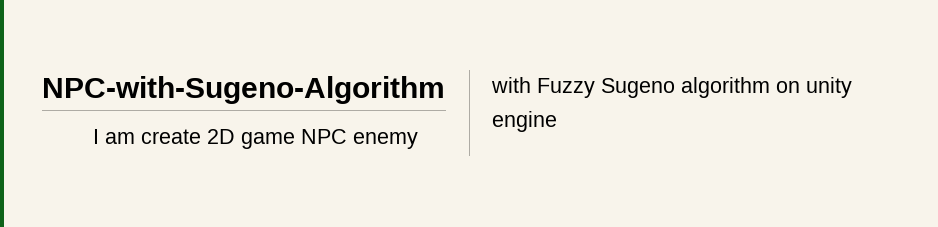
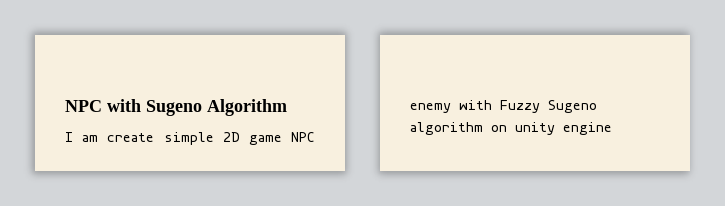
[42,76,445,104] NPC-with-Sugeno-Algorithm -> [65,99,287,116] NPC with Sugeno Algorithm
(201, 136) none -> [163,132,214,145] simple

